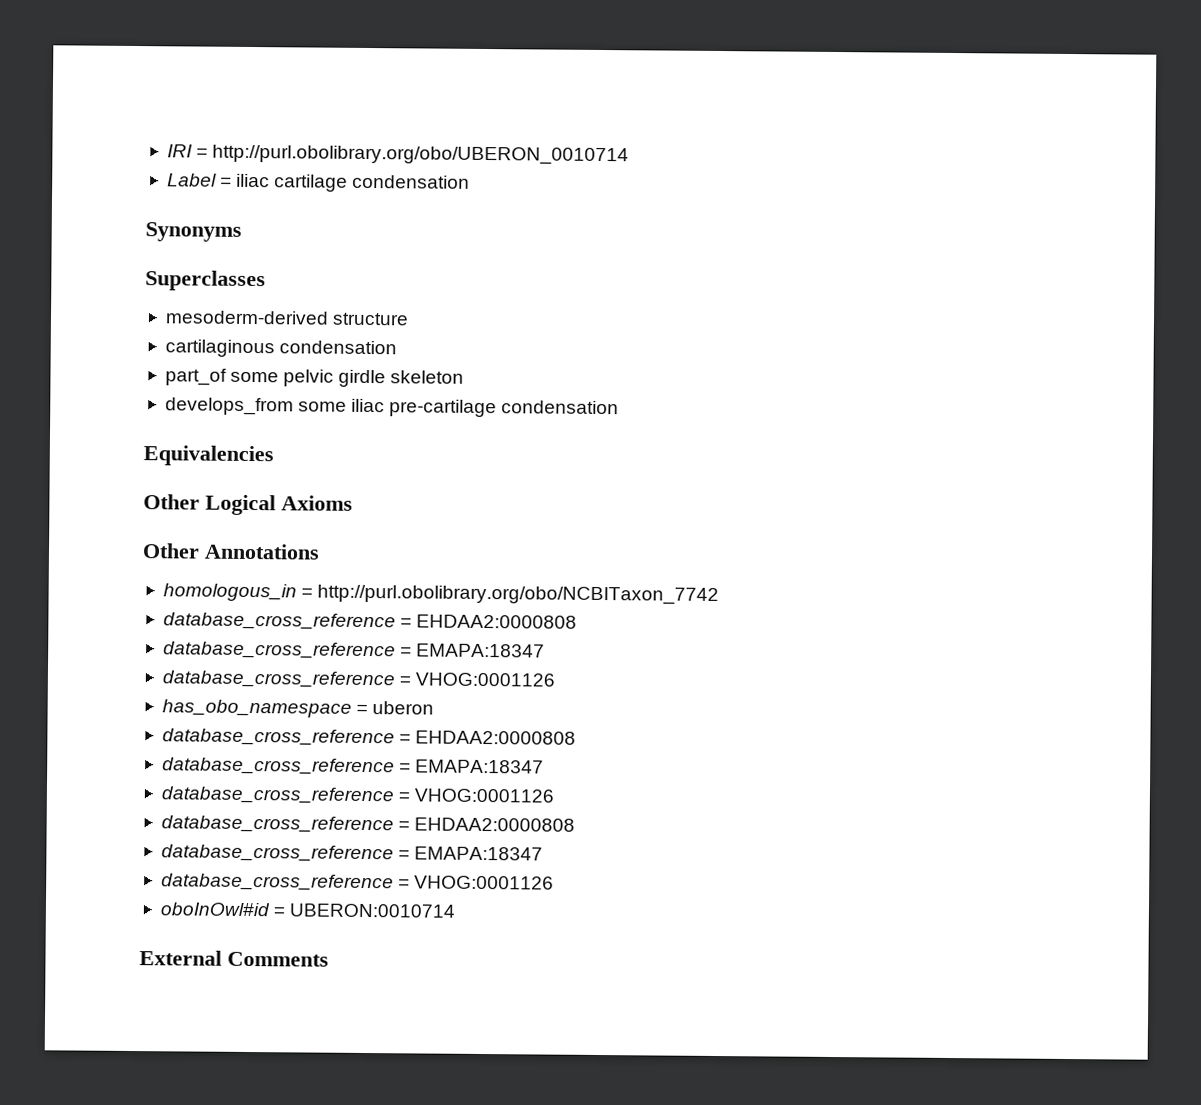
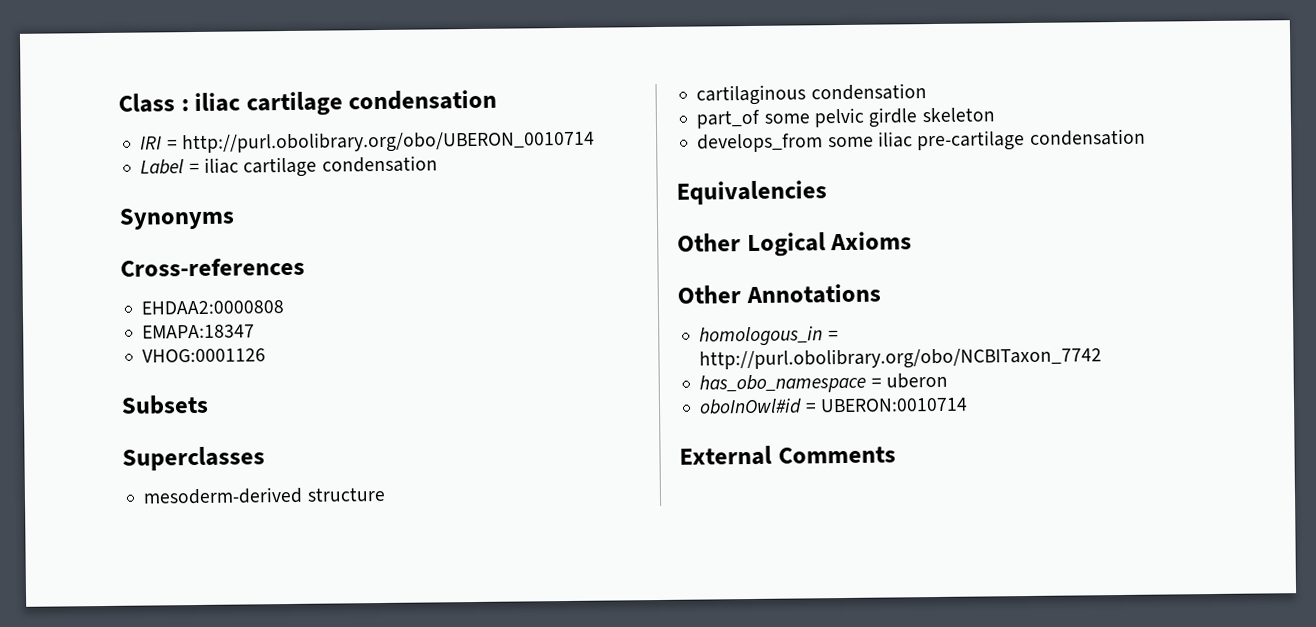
(166, 151) none -> [118,89,498,117] Class : iliac cartilage condensation //
(242, 232) none -> [120,257,305,277] [141,300,285,315] [142,324,256,339] [142,348,267,363] [121,394,209,415] // Cross-references // EHDAA2:0000808 // EMAPA:18347 // VHOG:0001126 // Subsets
[162,612,578,631] [162,641,546,660] [161,670,556,689] [161,699,435,718] [161,728,577,747] [161,757,545,776] [160,786,555,805] [160,815,576,834] [160,844,544,863] [160,873,555,892] database_cross_reference = EHDAA2:0000808 // database_cross_reference = EMAPA:18347 // database_cross_reference = VHOG:0001126 // has_obo_namespace = uberon // database_cross_reference = EHDAA2:0000808 // database_cross_reference = EMAPA:18347 // database_cross_reference = VHOG:0001126 // database_cross_reference = EHDAA2:0000808 // database_cross_reference = EMAPA:18347 // database_cross_reference = VHOG:0001126 -> [699,372,948,394] has_obo_namespace = uberon

